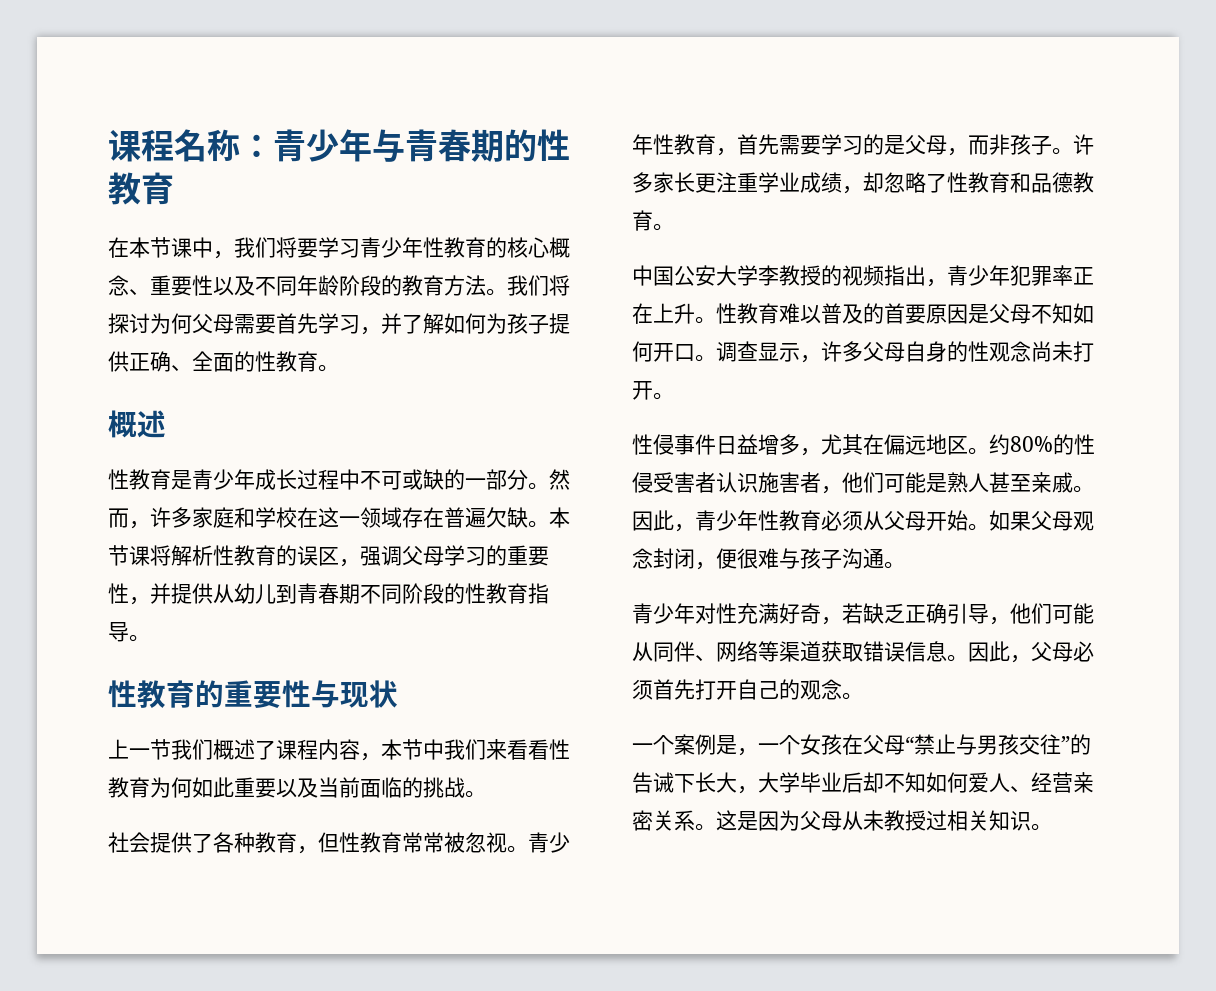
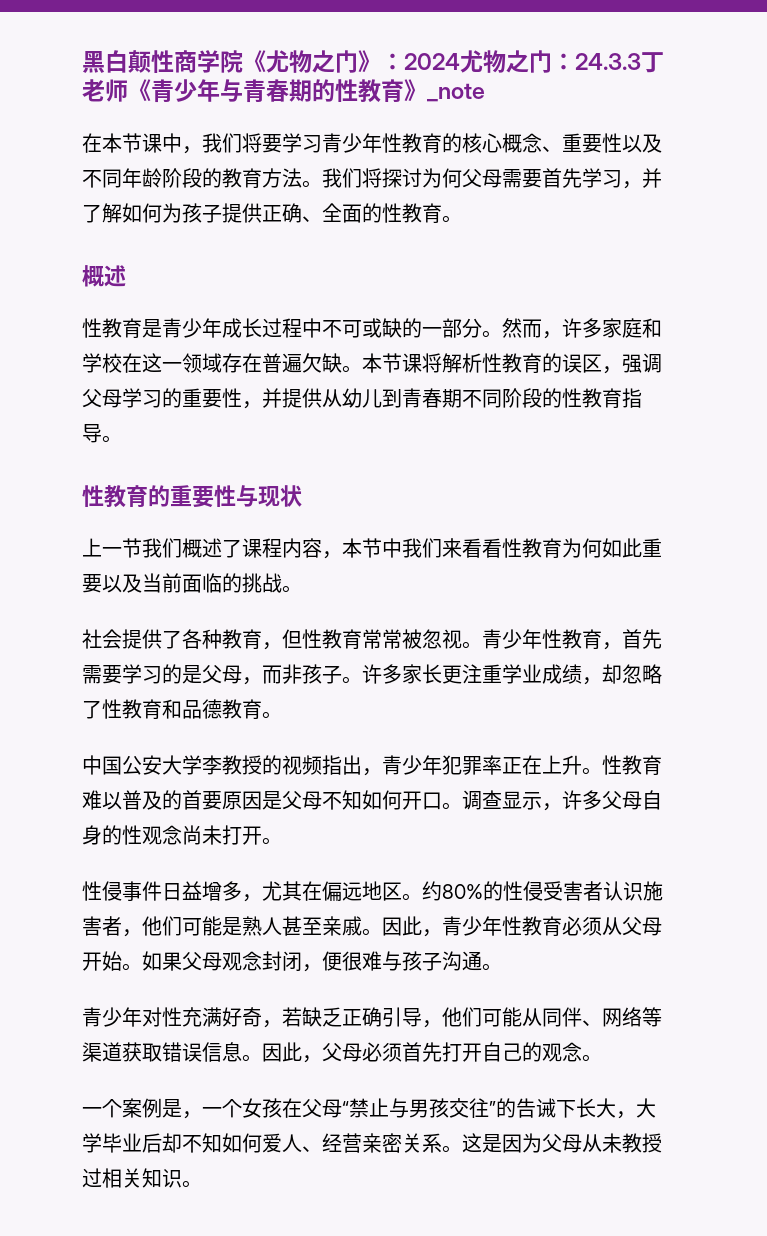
[108,129,273,162] 课程名称： -> [82,50,664,73] [82,79,151,102] 黑白颠性商学院《尤物之门》：2024尤物之门：24.3.3丁老师《
(174, 188) none -> [404,79,485,102] 》_note

